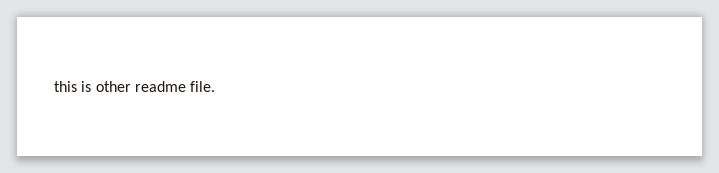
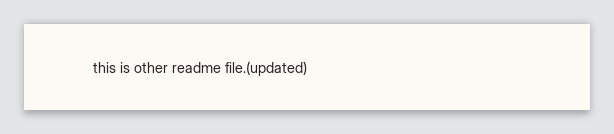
[190,81,216,92] file. -> [225,61,307,76] file.(updated)

